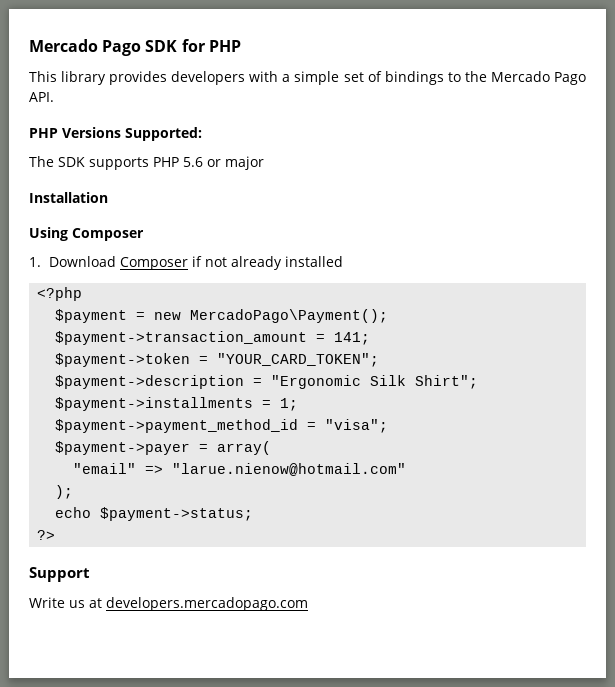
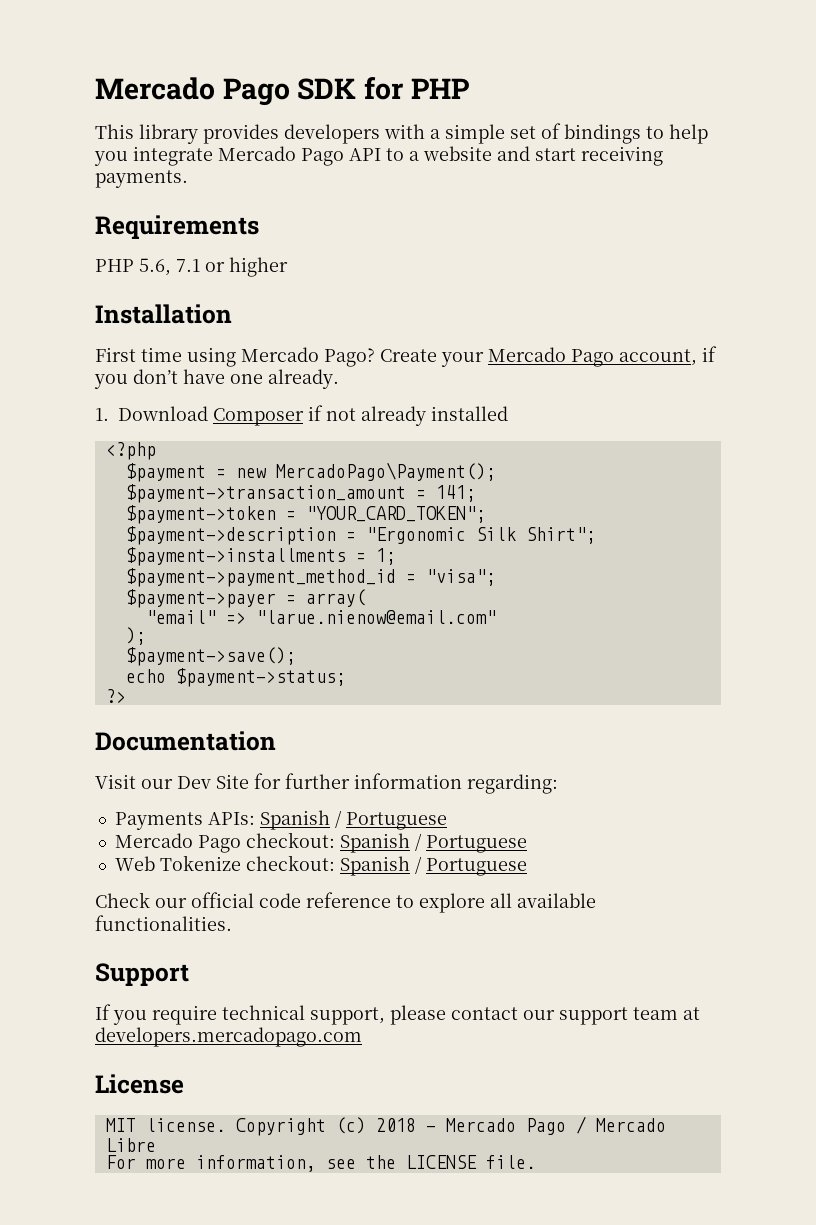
[464,71,587,85] [29,92,54,102] [29,127,202,141] [29,156,264,170] [29,192,108,203] [29,227,144,241] the Mercado Pago API. // PHP Versions Supported: // The SDK supports PHP 5.6 or major // Installation // Using Composer -> [669,124,708,144] [94,146,663,166] [95,170,188,188] [95,215,259,239] [95,257,288,277] [95,304,232,324] [95,346,717,367] [94,369,339,389] help you integrate Mercado Pago API to a website and start receiving payments. // Requirements // PHP 5.6, 7.1 or higher // Installation // First time using Mercado Pago? Create your Mercado Pago account, if you don’t have one already.
[172,463,407,476] "larue.nienow@hotmail.com" -> [255,610,496,624] "larue.nienow@email.com"
(74, 492) none -> [125,647,296,666] // $payment->save();
[29,567,90,582] [29,597,308,611] Support // Write us at developers.mercadopago.com -> [95,731,276,751] [95,773,558,794] [114,810,447,830] [114,832,527,853] [114,855,527,876] [95,892,596,913] [95,915,232,931] [95,963,189,986] [95,1004,700,1025] [95,1027,362,1047] [95,1074,184,1094] [105,1116,666,1136] [105,1138,156,1152] [105,1155,536,1172] Documentation // Visit our Dev Site for further information regarding: // Payments APIs: Spanish / Portuguese // Mercado Pago checkout: Spanish / Portuguese // Web Tokenize checkout: Spanish / Portuguese // Check our official code reference to explore all available functionalities. // Support // If you require technical support, please contact our support team at developers.mercadopago.com // License // MIT license. Copyright (c) 2018 - Mercado Pago / Mercado Libre // For more information, see the LICENSE file.

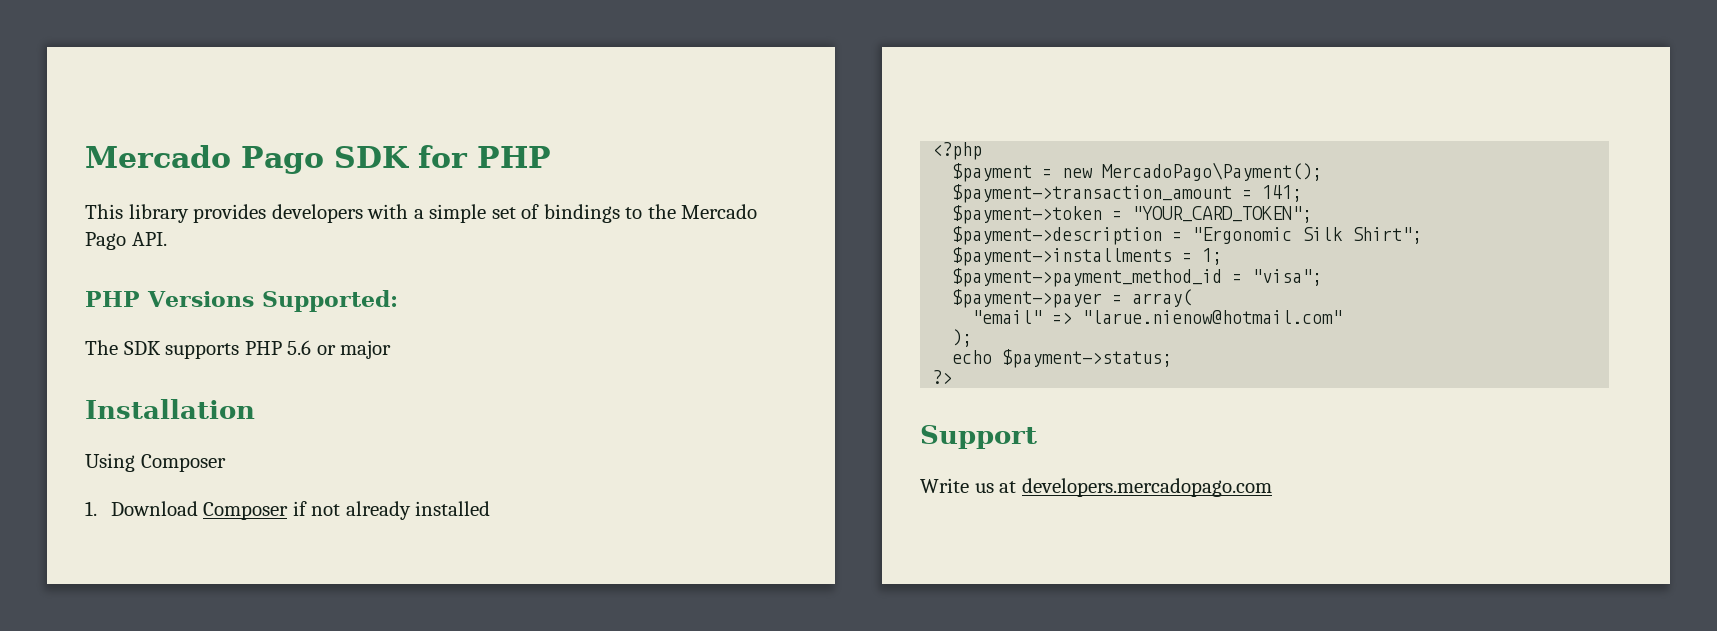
[669,124,708,144] [94,146,663,166] [95,170,188,188] [95,215,259,239] [95,257,288,277] [95,304,232,324] [95,346,717,367] [94,369,339,389] help you integrate Mercado Pago API to a website and start receiving payments. // Requirements // PHP 5.6, 7.1 or higher // Installation // First time using Mercado Pago? Create your Mercado Pago account, if you don’t have one already. -> [647,204,758,219] [85,232,167,250] [85,290,398,312] [85,340,392,359] [85,399,255,419] [85,453,226,472] the Mercado Pago API. // PHP Versions Supported: // The SDK supports PHP 5.6 or major // Installation // Using Composer
[255,610,496,624] "larue.nienow@email.com" -> [1082,310,1343,324] "larue.nienow@hotmail.com"
[125,647,296,666] // $payment->save(); -> (973, 338) none
[95,731,276,751] [95,773,558,794] [114,810,447,830] [114,832,527,853] [114,855,527,876] [95,892,596,913] [95,915,232,931] [95,963,189,986] [95,1004,700,1025] [95,1027,362,1047] [95,1074,184,1094] [105,1116,666,1136] [105,1138,156,1152] [105,1155,536,1172] Documentation // Visit our Dev Site for further information regarding: // Payments APIs: Spanish / Portuguese // Mercado Pago checkout: Spanish / Portuguese // Web Tokenize checkout: Spanish / Portuguese // Check our official code reference to explore all available functionalities. // Support // If you require technical support, please contact our support team at developers.mercadopago.com // License // MIT license. Copyright (c) 2018 - Mercado Pago / Mercado Libre // For more information, see the LICENSE file. -> [920,425,1037,449] [920,478,1272,497] Support // Write us at developers.mercadopago.com

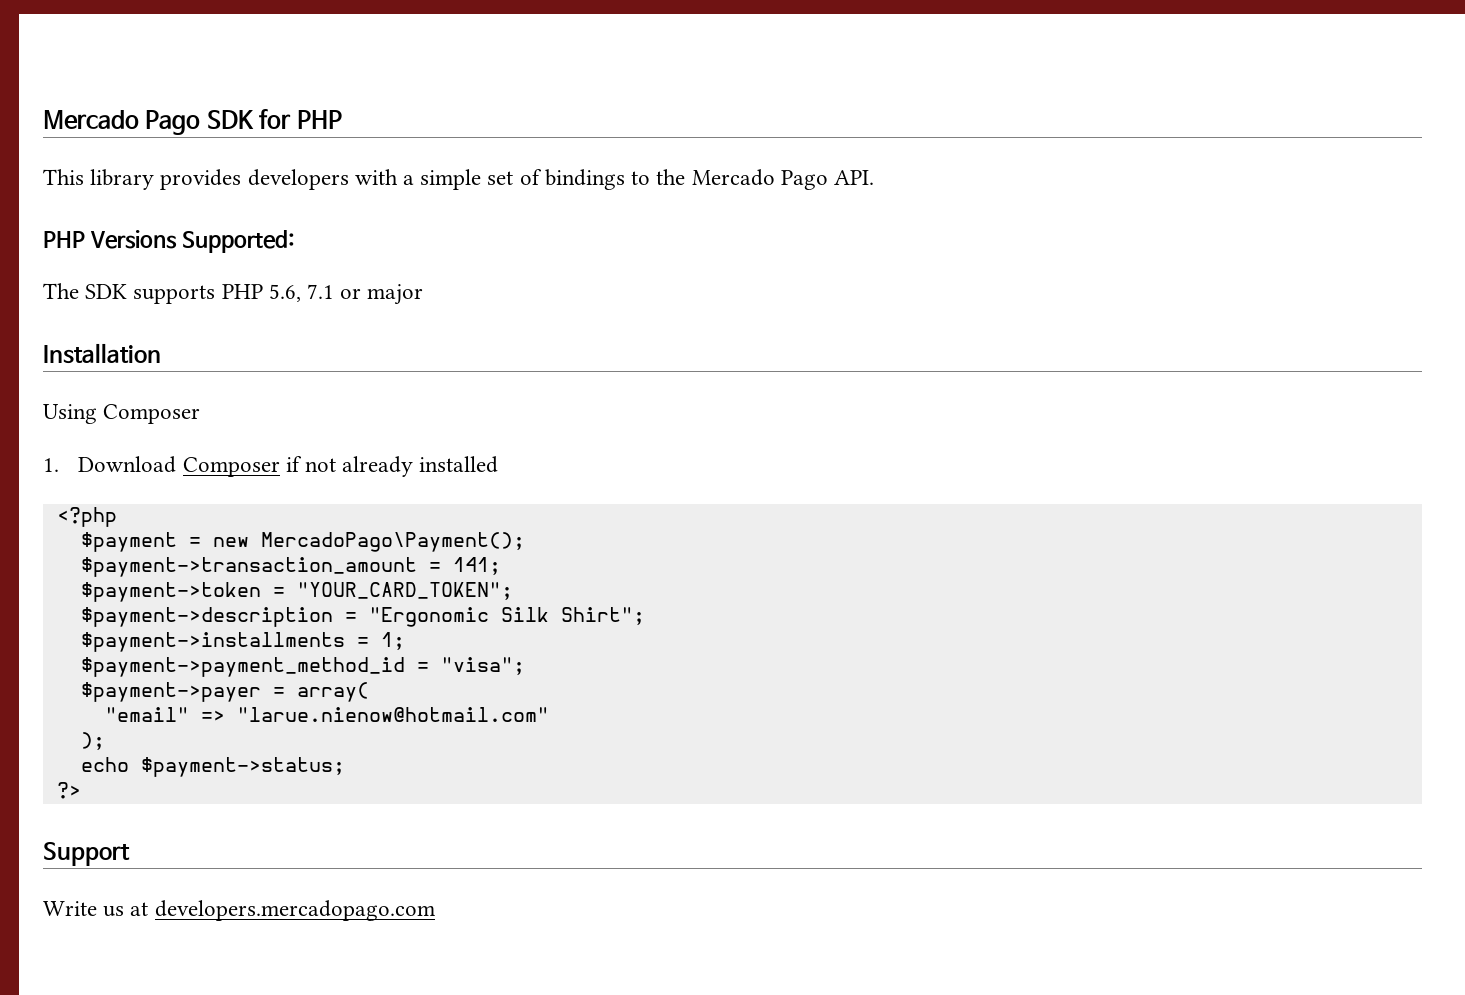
[287,340,312,355] 5.6 -> [268,284,335,302] 5.6, 7.1

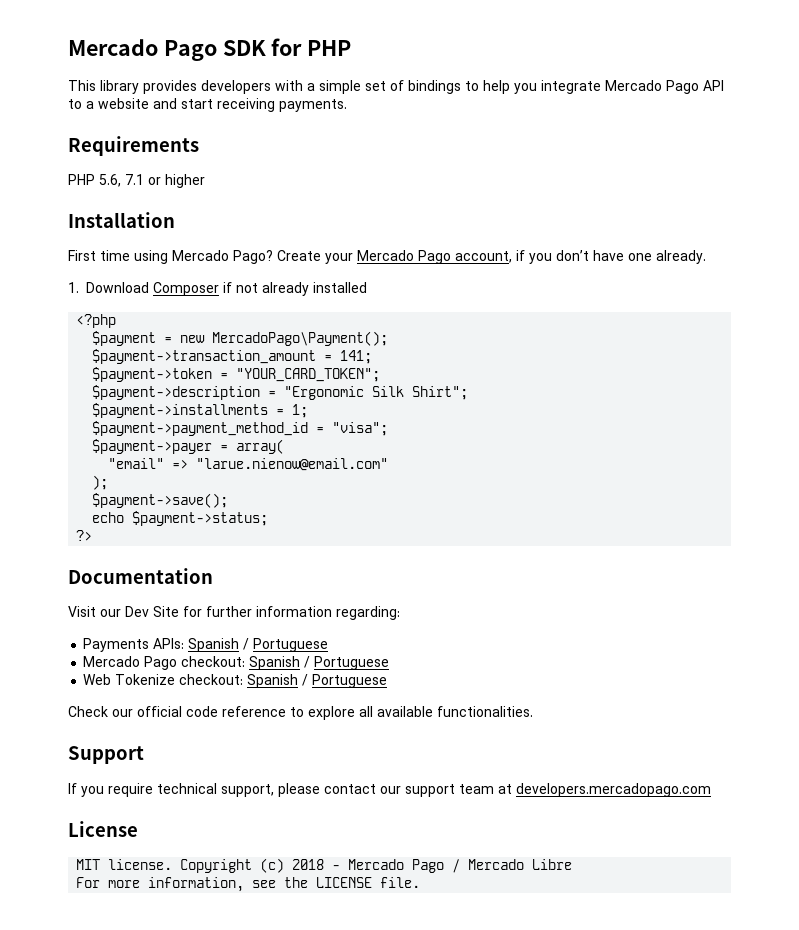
[656,169,874,190] [43,230,295,253] [43,283,216,304] the Mercado Pago API. // PHP Versions Supported: // The SDK supports -> [483,80,724,94] [68,98,347,112] [68,136,199,156] help you integrate Mercado Pago API to a website and start receiving payments. // Requirements //
[367,284,424,305] major -> [165,174,205,188] higher
[43,404,201,424] Using Composer -> [68,250,706,264] First time using Mercado Pago? Create your Mercado Pago account, if you don’t have one already.
[236,707,549,722] "larue.nienow@hotmail.com" -> [196,458,389,471] "larue.nienow@email.com"
(105, 741) none -> [92,493,229,508] // $payment->save();
[43,842,130,866] [43,900,435,921] Support // Write us at developers.mercadopago.com -> [68,568,213,584] [68,606,400,620] [83,638,329,652] [83,656,390,670] [83,674,388,688] [68,706,533,720] [68,746,144,764] [68,783,711,797] [68,821,138,837] [76,858,573,873] [76,877,421,892] Documentation // Visit our Dev Site for further information regarding: // Payments APIs: Spanish / Portuguese // Mercado Pago checkout: Spanish / Portuguese // Web Tokenize checkout: Spanish / Portuguese // Check our official code reference to explore all available functionalities. // Support // If you require technical support, please contact our support team at developers.mercadopago.com // License // MIT license. Copyright (c) 2018 - Mercado Pago / Mercado Libre // For more information, see the LICENSE file.

